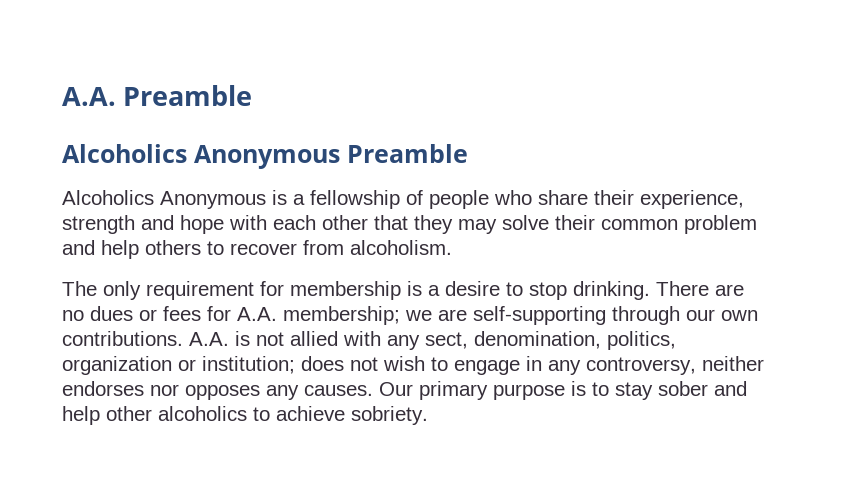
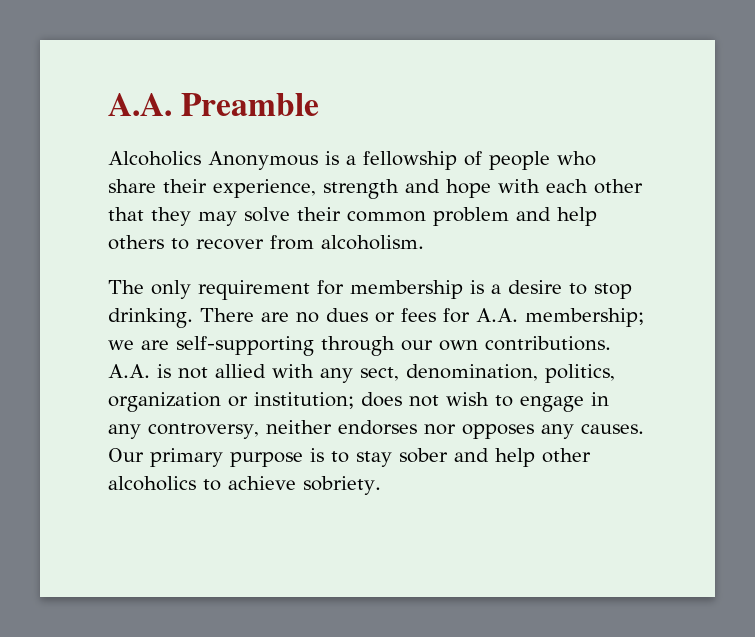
[62,144,468,169] // Alcoholics Anonymous Preamble -> (320, 104) none

